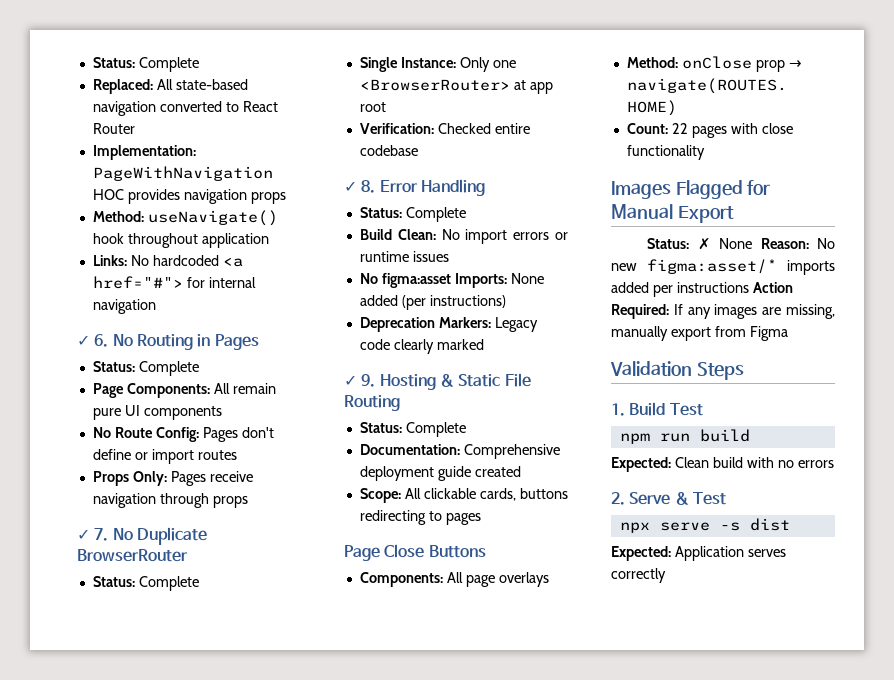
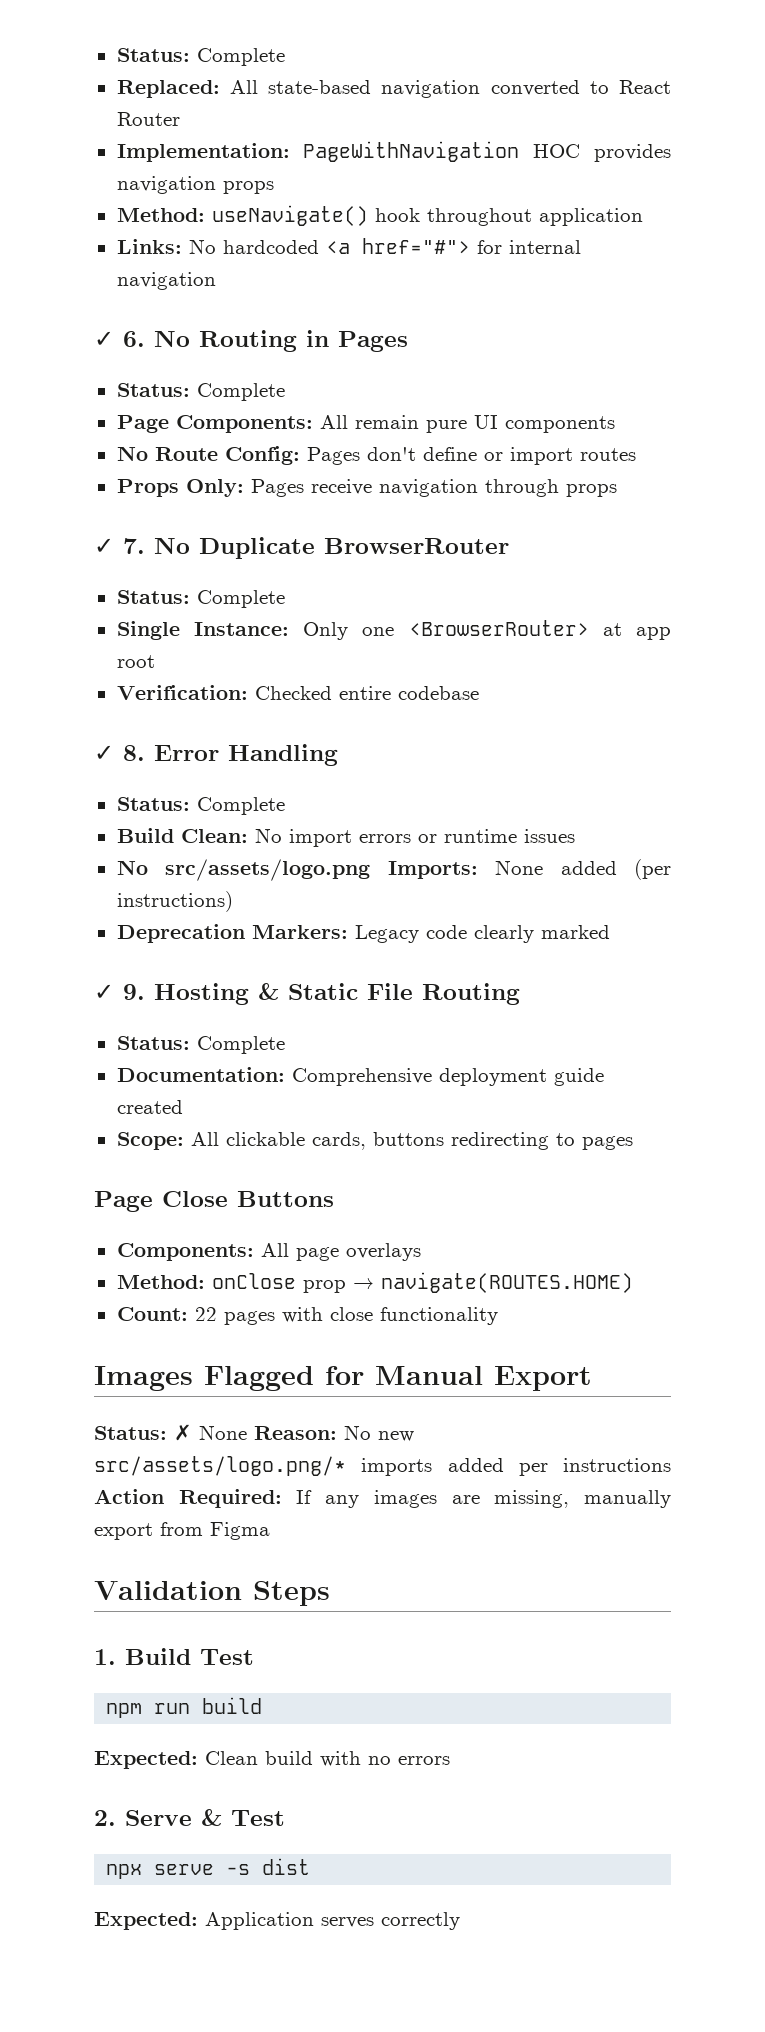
[381,273,451,288] figma:asset -> [165,859,371,881] src/assets/logo.png
[647,259,777,274] figma:asset/* -> [94,1456,346,1476] src/assets/logo.png/*

